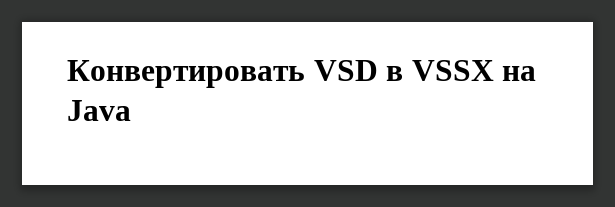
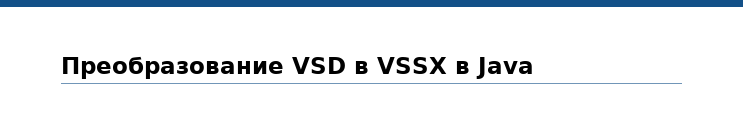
[67,60,305,88] Конвертировать -> [61,56,284,79] Преобразование
[502,66,537,81] на -> [454,61,470,74] в

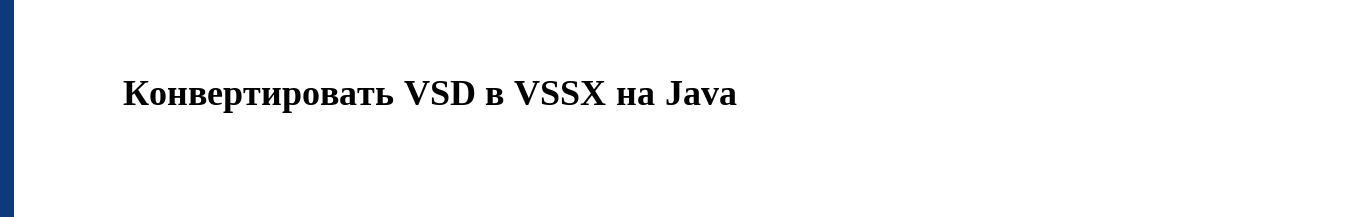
[61,56,284,79] Преобразование -> [123,81,394,113] Конвертировать
[454,61,470,74] в -> [615,88,655,105] на

